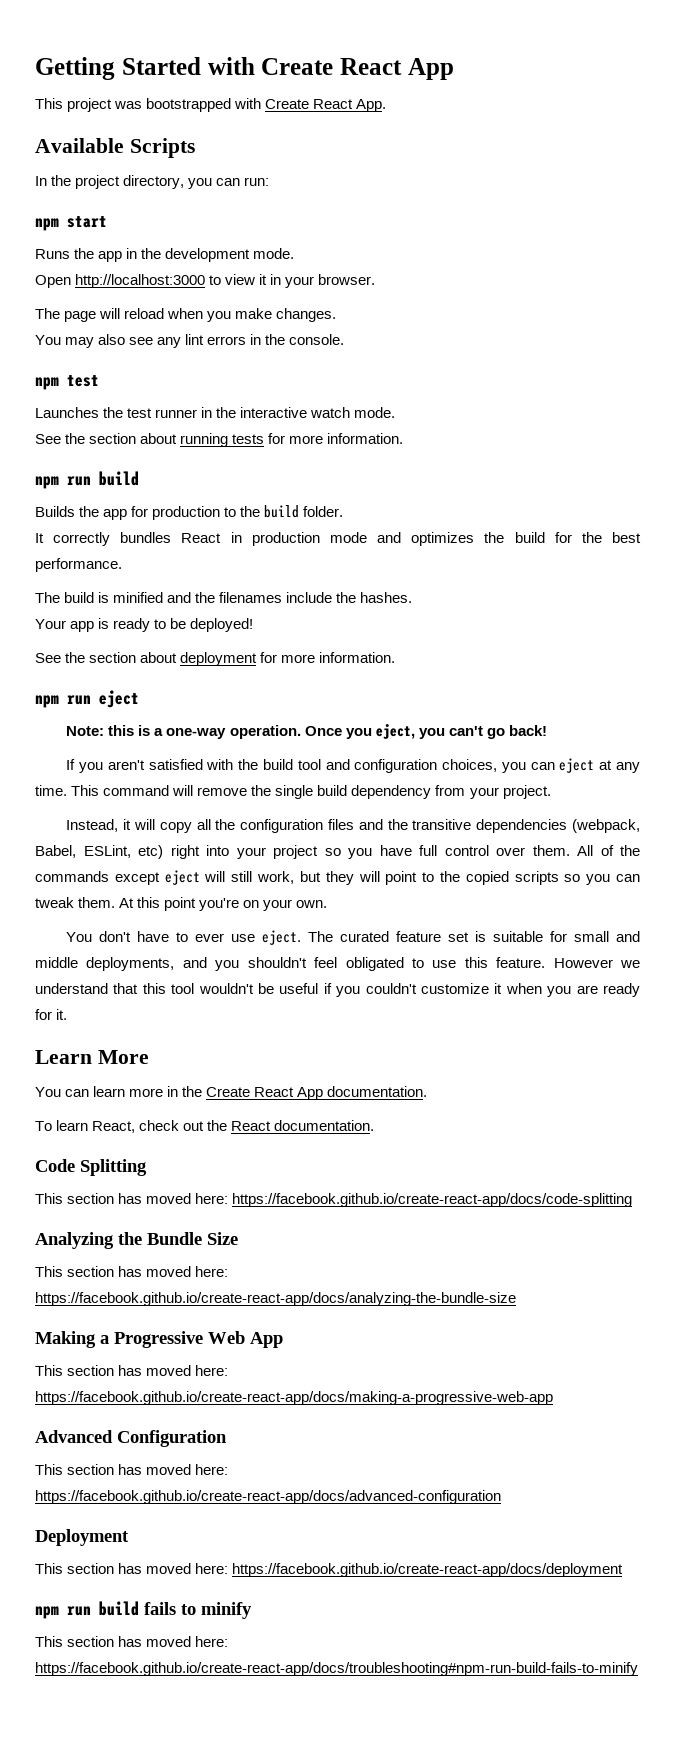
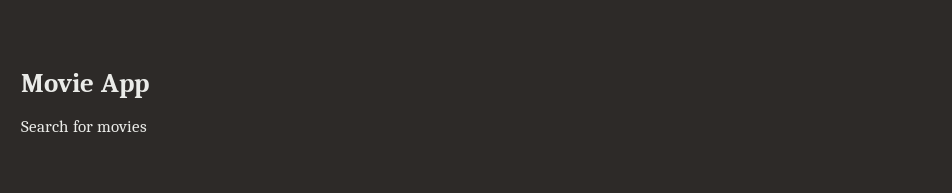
[35,57,454,80] [35,98,387,112] [35,138,195,158] [35,175,270,189] [35,216,107,231] [35,248,295,262] [35,274,376,288] [35,308,337,322] [35,334,345,348] [35,375,99,390] [35,407,396,418] [35,433,404,447] [35,471,139,489] [35,505,344,520] [35,532,641,546] [35,558,122,572] [35,592,413,603] [35,618,254,632] [35,652,396,666] [35,690,139,708] [66,724,547,739] [66,758,640,773] [35,785,551,799] [66,819,640,833] [35,845,640,859] [35,870,640,885] [35,897,328,911] [66,930,640,945] [35,957,640,971] [35,983,640,997] [35,1009,68,1020] [35,1050,149,1064] [35,1086,428,1100] [35,1120,375,1133] [35,1159,147,1176] [35,1193,633,1207] [35,1232,238,1249] [35,1266,229,1277] [35,1292,516,1306] [35,1331,283,1348] [35,1365,229,1376] [35,1391,553,1405] [35,1430,227,1447] [35,1464,229,1475] [35,1490,501,1504] [35,1529,129,1546] [35,1563,624,1577] [35,1601,252,1619] [35,1636,229,1647] [35,1662,638,1676] Getting Started with Create React App // This project was bootstrapped with Create React App. // Available Scripts // In the project directory, you can run: // npm start // Runs the app in the development mode. // Open http://localhost:3000 to view it in your browser. // The page will reload when you make changes. // You may also see any lint errors in the console. // npm test // Launches the test runner in the interactive watch mode. // See the section about running tests for more information. // npm run build // Builds the app for production to the build folder. // It correctly bundles React in production mode and optimizes the build for the best performance. // The build is minified and the filenames include the hashes. // Your app is ready to be deployed! // See the section about deployment for more information. // npm run eject // Note: this is a one-way operation. Once you eject, you can't go back! // If you aren't satisfied with the build tool and configuration choices, you can eject at any time. This command will remove the single build dependency from your project. // Instead, it will copy all the configuration files and the transitive dependencies (webpack, Babel, ESLint, etc) right into your project so you have full control over them. All of the commands except eject will still work, but they will point to the copied scripts so you can tweak them. At this point you're on your own. // You don't have to ever use eject. The curated feature set is suitable for small and middle deployments, and you shouldn't feel obligated to use this feature. However we understand that this tool wouldn't be useful if you couldn't customize it when you are ready for it. // Learn More // You can learn more in the Create React App documentation. // To learn React, check out the React documentation. // Code Splitting // This section has moved here: https://facebook.github.io/create-react-app/docs/code-splitting // Analyzing the Bundle Size // This section has moved here: https://facebook.github.io/create-react-app/docs/analyzing-the-bundle-size // Making a Progressive Web App // This section has moved here: https://facebook.github.io/create-react-app/docs/making-a-progressive-web-app // Advanced Configuration // This section has moved here: https://facebook.github.io/create-react-app/docs/advanced-configuration // Deployment // This section has moved here: https://facebook.github.io/create-react-app/docs/deployment // npm run build fails to minify // This section has moved here: https://facebook.github.io/create-react-app/docs/troubleshooting#npm-run-build-fails-to-minify -> [21,73,150,98] [21,120,148,132] Movie App // Search for movies

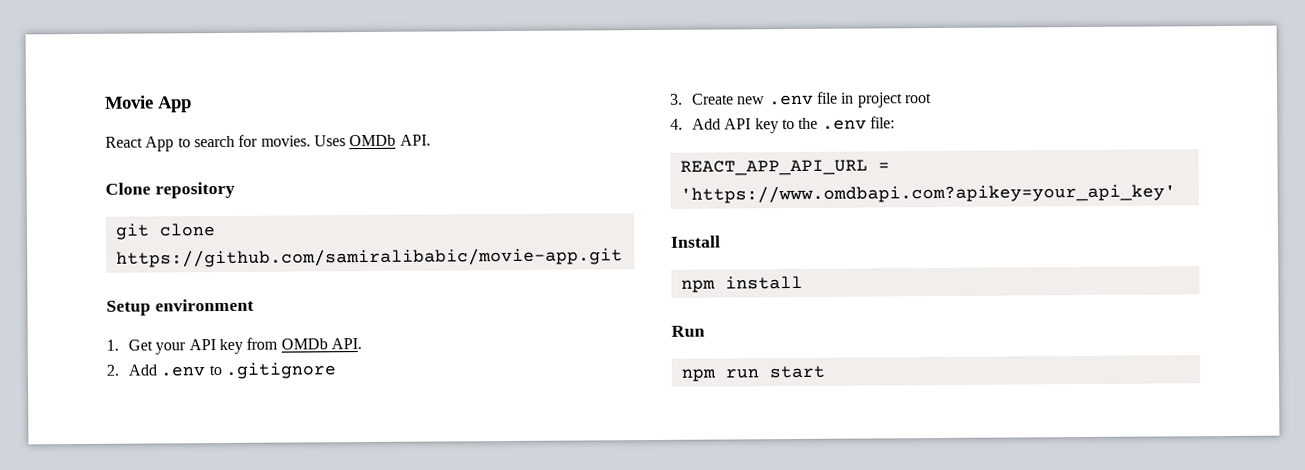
[21,120,148,132] Search for movies -> [105,134,431,152] [105,181,235,199] [114,223,215,240] [115,247,623,268] [106,298,254,316] [106,337,363,355] [106,362,337,379] [670,91,933,108] [670,116,896,134] [679,159,890,176] [679,183,1176,204] [671,235,721,248] [680,275,803,293] [671,325,705,337] [680,365,826,382] React App to search for movies. Uses OMDb API. // Clone repository // git clone https://github.com/samiralibabic/movie-app.git // Setup environment // 1. Get your API key from OMDb API. // 2. Add .env to .gitignore // 3. Create new .env file in project root // 4. Add API key to the .env file: // REACT_APP_API_URL = 'https://www.omdbapi.com?apikey=your_api_key' // Install // npm install // Run // npm run start

